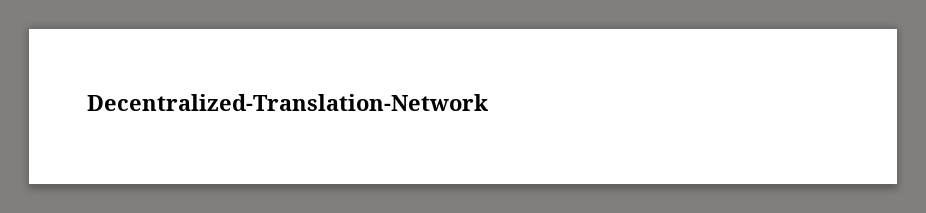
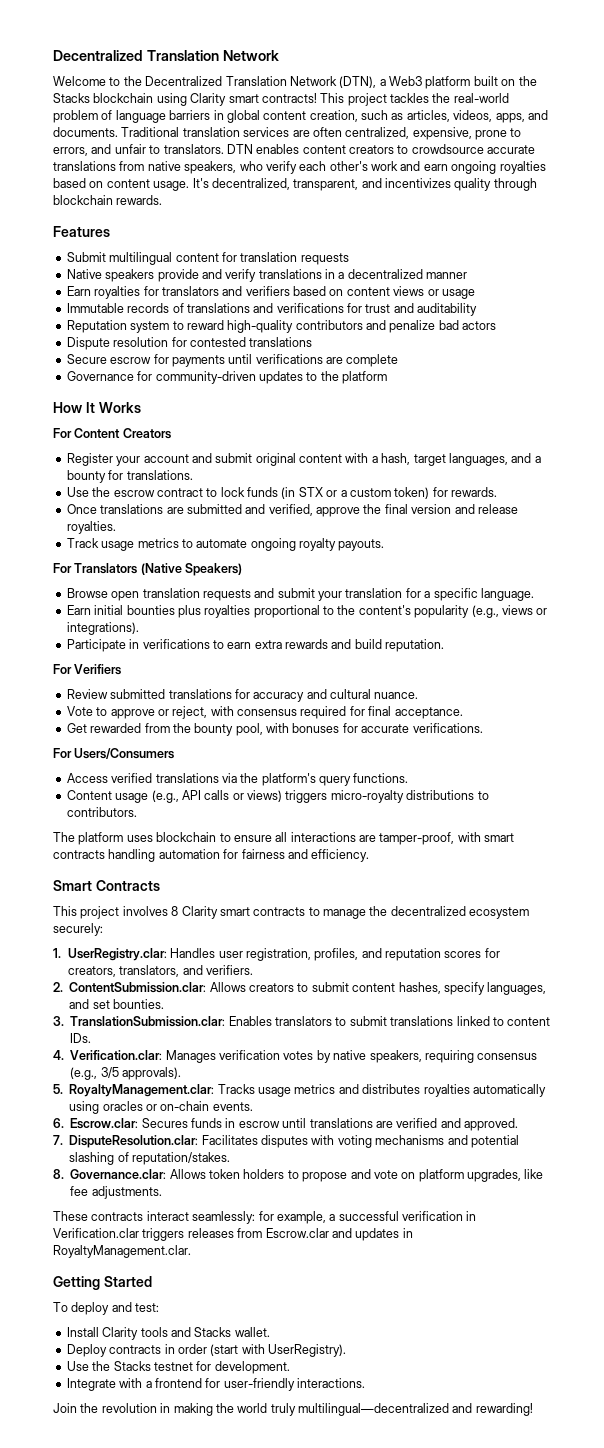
[87,94,488,111] Decentralized-Translation-Network -> [53,50,279,61] [53,76,537,89] [53,93,509,106] [53,110,548,123] [53,127,522,140] [53,144,536,156] [53,161,546,174] [53,178,537,191] [53,195,163,205] [53,226,110,237] [66,252,349,265] [66,269,468,282] [66,286,475,299] [66,303,478,316] [66,320,497,333] [66,337,313,350] [66,354,399,367] [66,371,387,384] [53,402,141,413] [53,428,171,439] [66,453,541,466] [66,470,193,483] [66,487,497,499] [66,504,518,517] [66,521,116,534] [66,538,385,551] [53,563,243,576] [66,588,534,601] [66,605,548,618] [66,622,139,635] [66,639,445,652] [53,664,122,675] [66,689,419,702] [66,706,463,719] [66,723,483,736] [53,748,175,759] [66,773,409,786] [66,790,489,803] [66,807,137,817] [53,832,515,845] [53,849,370,862] [53,880,160,891] [53,906,530,919] [53,923,103,936] [53,948,500,961] [67,965,253,977] [53,982,547,995] [69,999,164,1009] [53,1016,551,1027] [70,1033,92,1043] [53,1050,538,1063] [70,1067,181,1080] [53,1084,546,1097] [69,1101,253,1114] [53,1118,518,1131] [53,1135,519,1148] [69,1152,230,1165] [53,1169,544,1182] [70,1186,162,1199] [53,1211,477,1224] [53,1228,413,1241] [53,1245,191,1258] [53,1276,152,1290] [53,1302,160,1315] [66,1327,270,1340] [66,1344,346,1357] [66,1361,290,1374] [66,1378,365,1391] [53,1403,533,1416] Decentralized Translation Network // Welcome to the Decentralized Translation Network (DTN), a Web3 platform built on the Stacks blockchain using Clarity smart contracts! This project tackles the real-world problem of language barriers in global content creation, such as articles, videos, apps, and documents. Traditional translation services are often centralized, expensive, prone to errors, and unfair to translators. DTN enables content creators to crowdsource accurate translations from native speakers, who verify each other's work and earn ongoing royalties based on content usage. It's decentralized, transparent, and incentivizes quality through blockchain rewards. // Features // Submit multilingual content for translation requests // Native speakers provide and verify translations in a decentralized manner // Earn royalties for translators and verifiers based on content views or usage // Immutable records of translations and verifications for trust and auditability // Reputation system to reward high-quality contributors and penalize bad actors // Dispute resolution for contested translations // Secure escrow for payments until verifications are complete // Governance for community-driven updates to the platform // How It Works // For Content Creators // Register your account and submit original content with a hash, target languages, and a bounty for translations. // Use the escrow contract to lock funds (in STX or a custom token) for rewards. // Once translations are submitted and verified, approve the final version and release royalties. // Track usage metrics to automate ongoing royalty payouts. // For Translators (Native Speakers) // Browse open translation requests and submit your translation for a specific language. // Earn initial bounties plus royalties proportional to the content's popularity (e.g., views or integrations). // Participate in verifications to earn extra rewards and build reputation. // For Verifiers // Review submitted translations for accuracy and cultural nuance. // Vote to approve or reject, with consensus required for final acceptance. // Get rewarded from the bounty pool, with bonuses for accurate verifications. // For Users/Consumers // Access verified translations via the platform's query functions. // Content usage (e.g., API calls or views) triggers micro-royalty distributions to contributors. // The platform uses blockchain to ensure all interactions are tamper-proof, with smart contracts handling automation for fairness and efficiency. // Smart Contracts // This project involves 8 Clarity smart contracts to manage the decentralized ecosystem securely: // 1. UserRegistry.clar: Handles user registration, profiles, and reputation scores for creators, translators, and verifiers. // 2. ContentSubmission.clar: Allows creators to submit content hashes, specify languages, and set bounties. // 3. TranslationSubmission.clar: Enables translators to submit translations linked to content IDs. // 4. Verification.clar: Manages verification votes by native speakers, requiring consensus (e.g., 3/5 approvals). // 5. RoyaltyManagement.clar: Tracks usage metrics and distributes royalties automatically using oracles or on-chain events. // 6. Escrow.clar: Secures funds in escrow until translations are verified and approved. // 7. DisputeResolution.clar: Facilitates disputes with voting mechanisms and potential slashing of reputation/stakes. // 8. Governance.clar: Allows token holders to propose and vote on platform upgrades, like fee adjustments. // These contracts interact seamlessly: for example, a successful verification in Verification.clar triggers releases from Escrow.clar and updates in RoyaltyManagement.clar. // Getting Started // To deploy and test: // Install Clarity tools and Stacks wallet. // Deploy contracts in order (start with UserRegistry). // Use the Stacks testnet for development. // Integrate with a frontend for user-friendly interactions. // Join the revolution in making the world truly multilingual—decentralized and rewarding!

